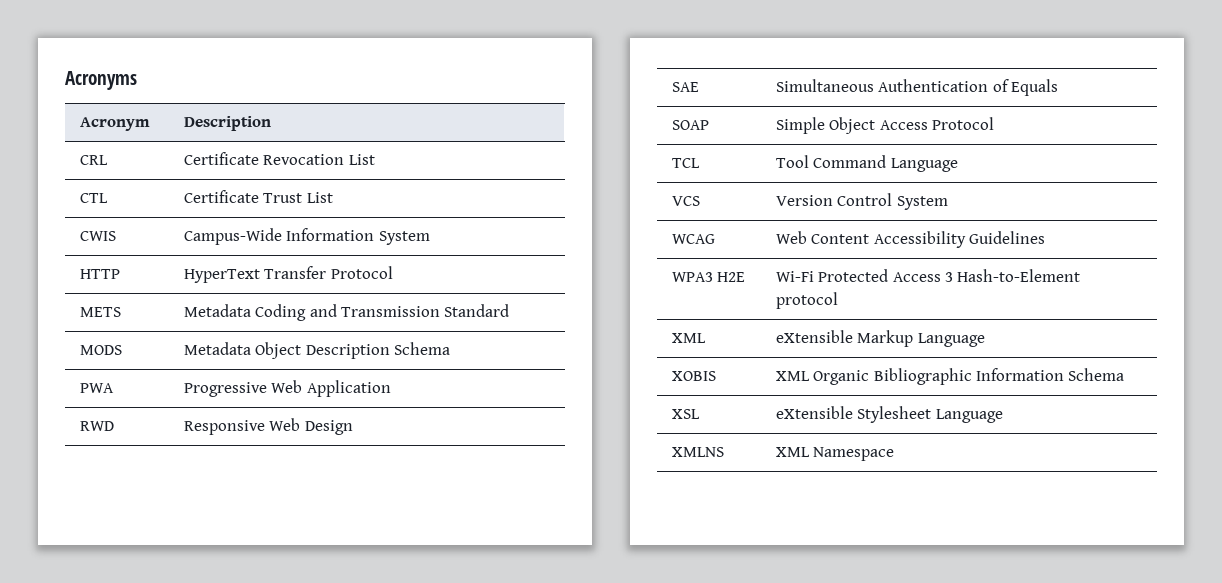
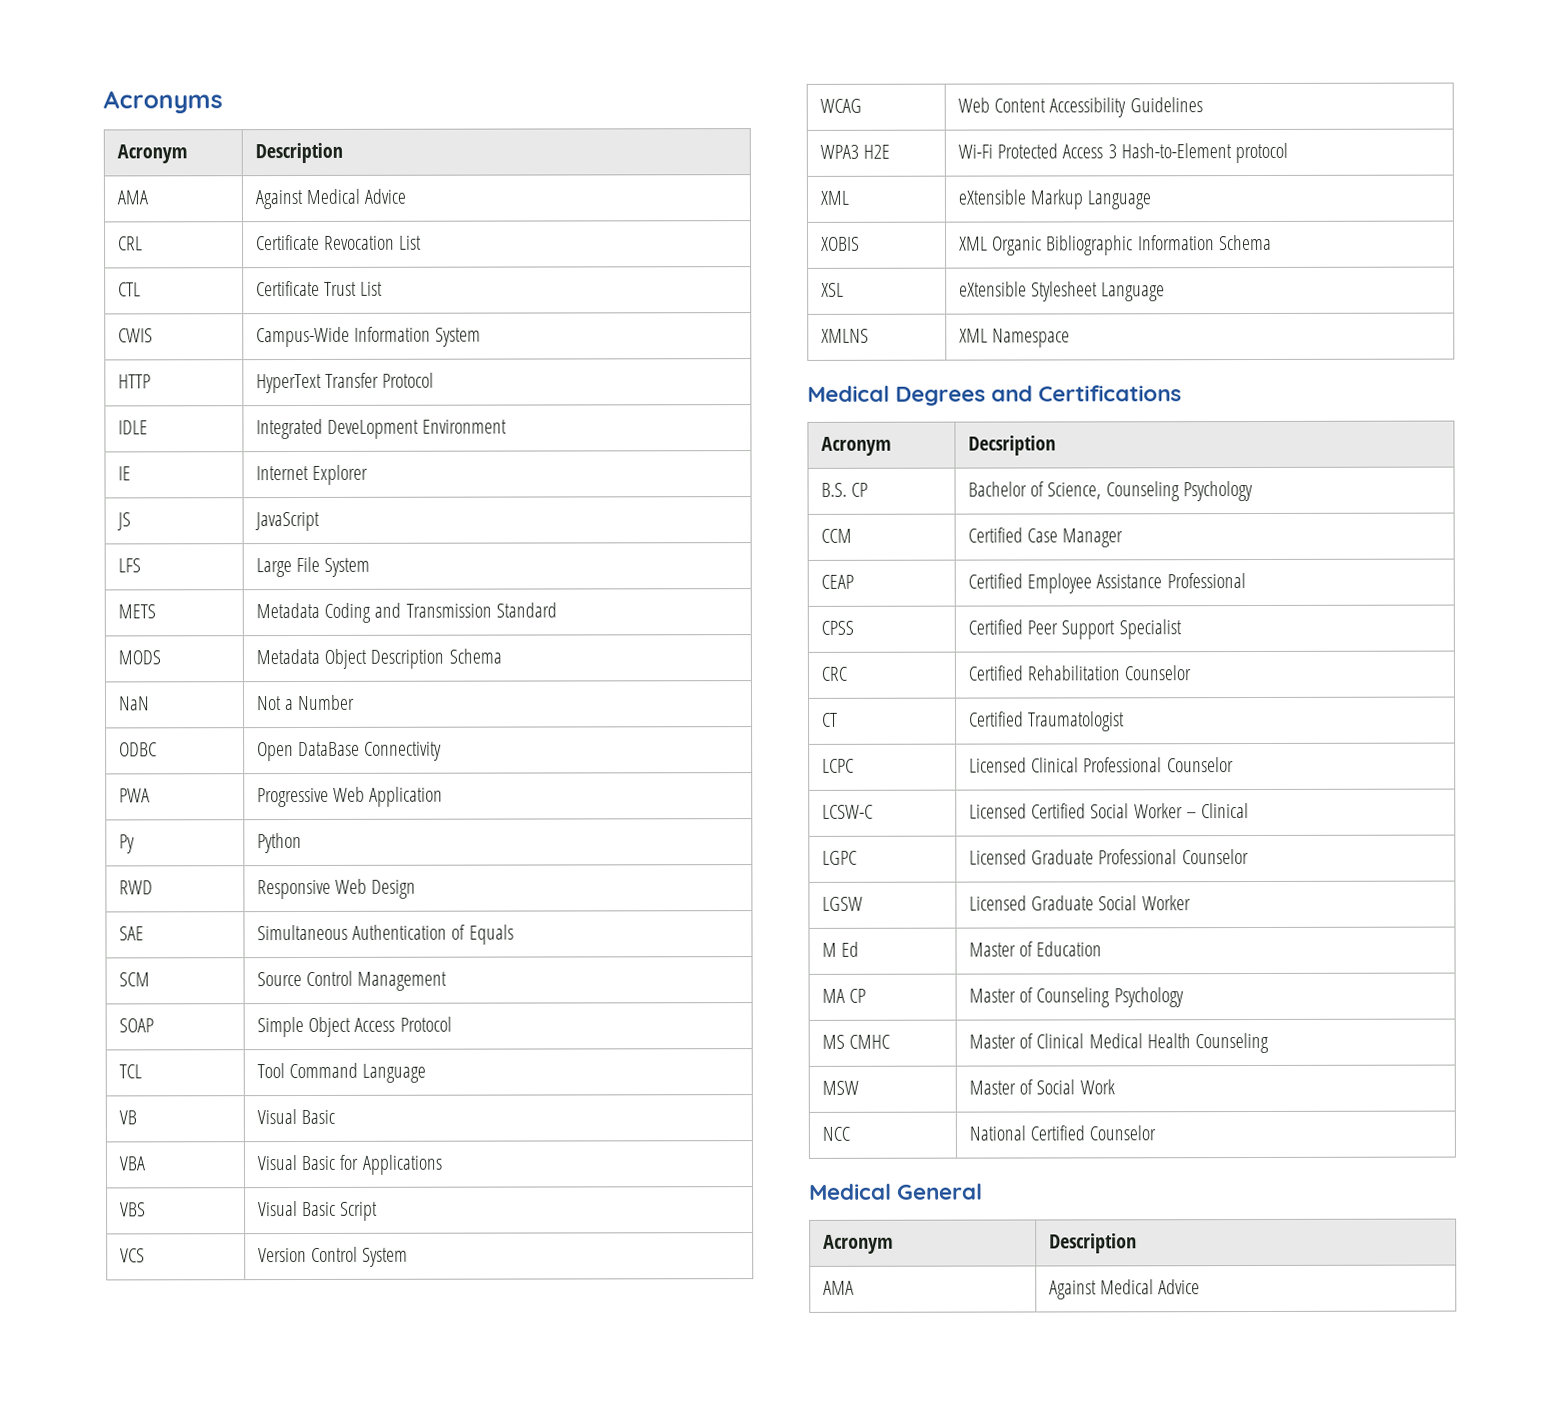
(271, 123) none -> [116,190,148,205] [254,188,407,210] // AMA | Against Medical Advice
(393, 272) none -> [117,420,148,435] [255,418,508,440] [117,466,131,481] [255,464,369,485] [116,512,131,531] [254,511,320,532] [117,558,141,573] [255,556,371,578] // IDLE | Integrated DeveLopment Environment // IE | Internet Explorer // JS | JavaScript // LFS | Large File System
(450, 348) none -> [117,696,150,711] [255,694,356,711] [118,742,157,757] [256,741,443,762] // NaN | Not a Number // ODBC | Open DataBase Connectivity
(391, 388) none -> [118,834,135,854] [256,833,302,854] // Py | Python
(1058, 87) none -> [118,972,150,987] [256,970,448,991] // SCM | Source Control Management
(958, 165) none -> [118,1110,137,1125] [256,1109,336,1125] [118,1156,145,1171] [256,1154,442,1175] [119,1202,146,1217] [257,1201,379,1221] // VB | Visual Basic // VBA | Visual Basic for Applications // VBS | Visual Basic Script
(895, 454) none -> [807,385,1183,406] [820,436,892,456] [967,435,1056,456] [820,482,869,497] [967,481,1253,502] [820,528,852,543] [967,527,1124,548] [820,574,854,589] [967,573,1246,594] [820,620,854,635] [967,619,1182,640] [820,666,847,681] [967,665,1192,681] [821,712,838,727] [968,711,1126,732] [821,758,854,773] [968,757,1234,773] [821,804,873,819] [968,803,1250,819] [821,850,857,865] [968,849,1249,865] [821,896,863,911] [968,895,1191,911] [821,941,860,957] [968,941,1103,957] [821,988,867,1003] [968,987,1184,1008] [821,1034,891,1049] [968,1032,1270,1054] [821,1080,859,1095] [968,1079,1115,1095] [821,1126,850,1141] [968,1125,1157,1141] [809,1183,984,1200] [822,1234,894,1254] [1048,1233,1137,1254] [822,1280,854,1295] [1048,1279,1201,1300] // Medical Degrees and Certifications // Acronym | Decsription // B.S. CP | Bachelor of Science, Counseling Psychology // CCM | Certified Case Manager // CEAP | Certified Employee Assistance Professional // CPSS | Certified Peer Support Specialist // CRC | Certified Rehabilitation Counselor // CT | Certified Traumatologist // LCPC | Licensed Clinical Professional Counselor // LCSW-C | Licensed Certified Social Worker – Clinical // LGPC | Licensed Graduate Professional Counselor // LGSW | Licensed Graduate Social Worker // M Ed | Master of Education // MA CP | Master of Counseling Psychology // MS CMHC | Master of Clinical Medical Health Counseling // MSW | Master of Social Work // NCC | National Certified Counselor // Medical General // Acronym | Description // AMA | Against Medical Advice

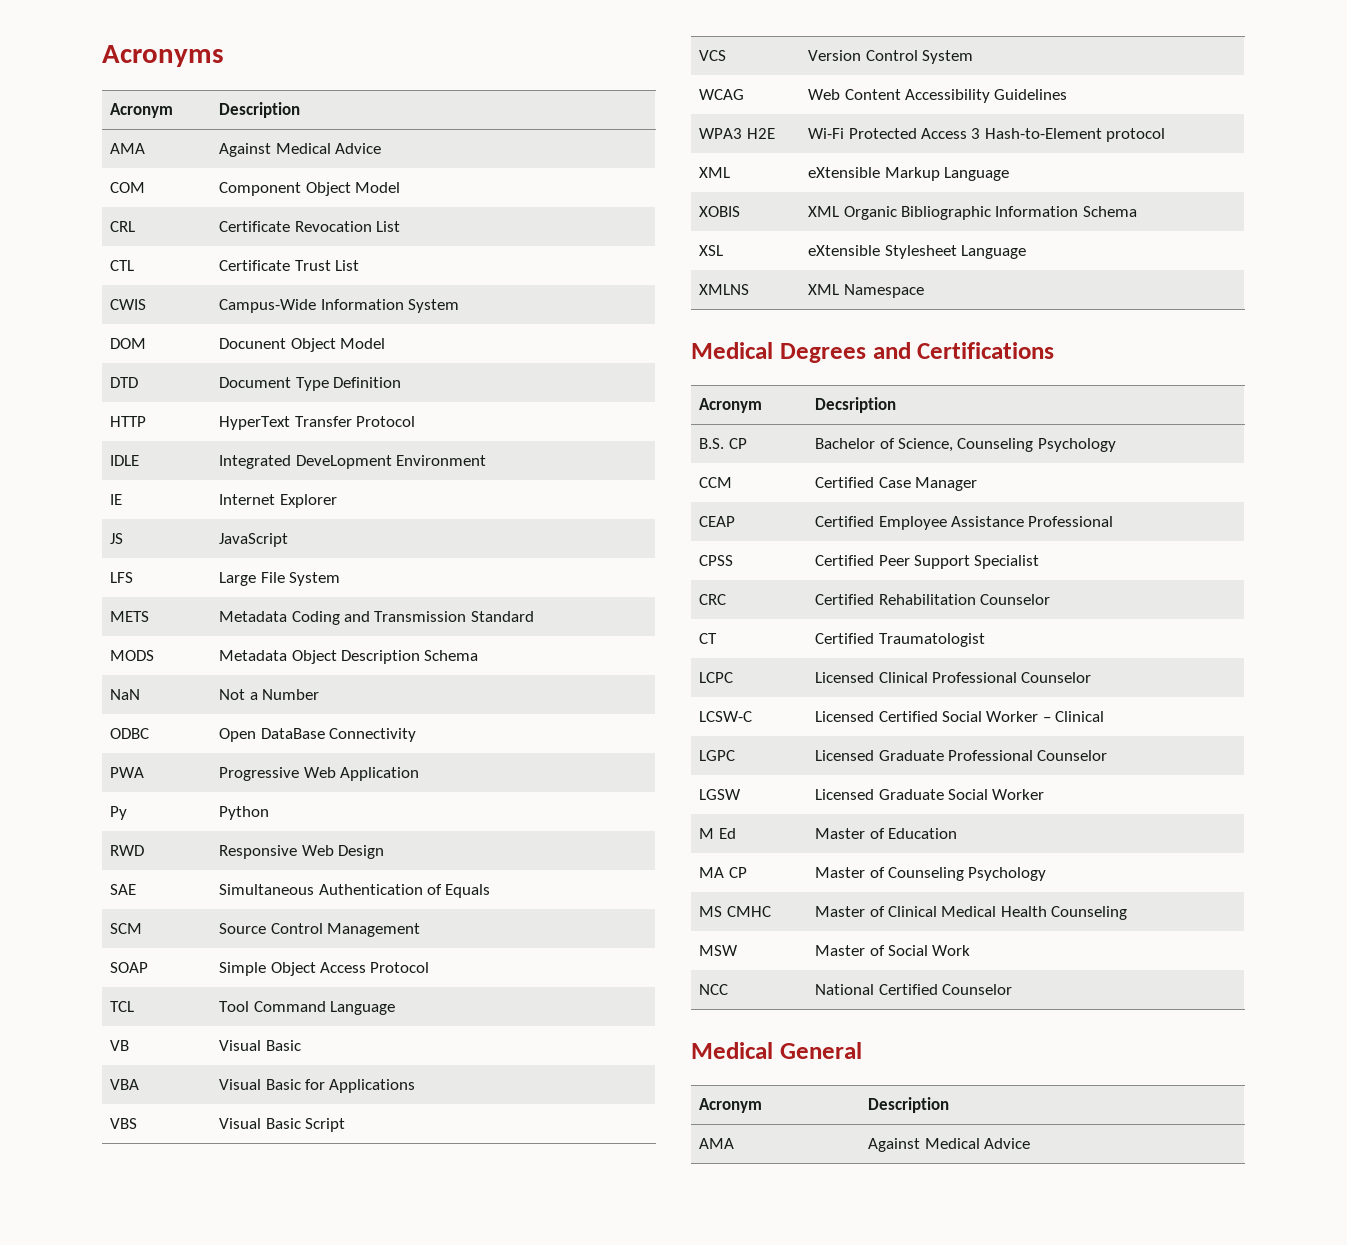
(407, 196) none -> [110,182,146,193] [219,182,401,196] // COM | Component Object Model
(482, 337) none -> [110,338,147,349] [219,338,386,352] [110,377,139,388] [219,377,402,391] // DOM | Docunent Object Model // DTD | Document Type Definition

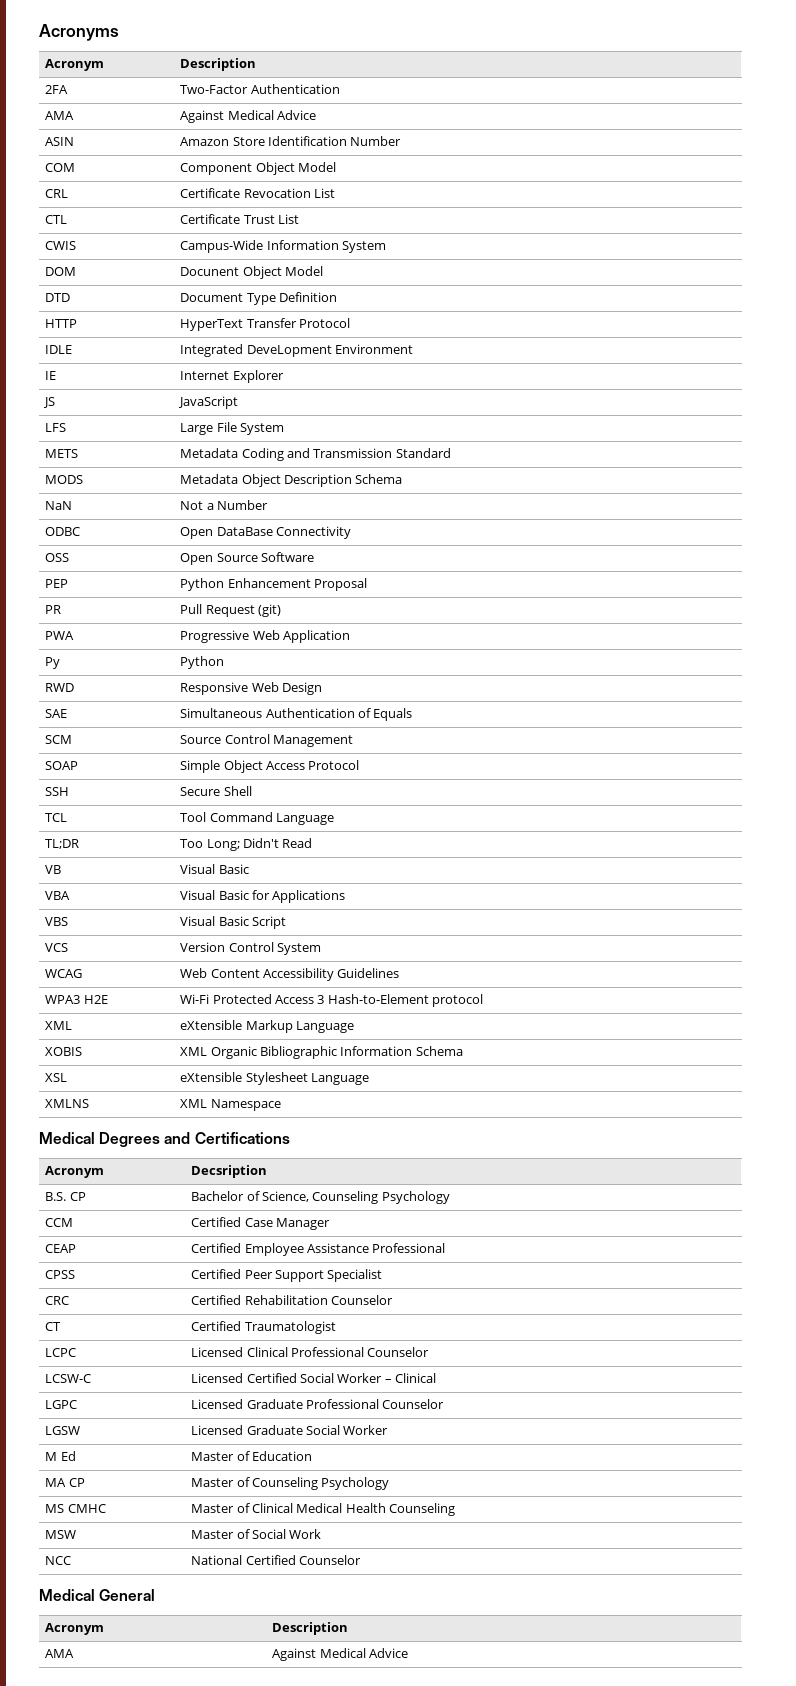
[110,143,146,154] [219,143,382,157] // AMA | Against Medical Advice -> [45,85,69,94] [180,84,340,94] [45,111,75,120] [180,110,316,123] [45,137,75,146] [180,136,402,146] // 2FA | Two-Factor Authentication // AMA | Against Medical Advice // ASIN | Amazon Store Identification Number
(417, 735) none -> [45,553,70,562] [180,552,314,565] [45,579,69,588] [180,578,367,591] [45,605,62,614] [180,604,281,617] // OSS | Open Source Software // PEP | Python Enhancement Proposal // PR | Pull Request (git)
(430, 967) none -> [45,787,70,796] [180,786,252,796] // SSH | Secure Shell
(396, 1008) none -> [45,839,80,849] [180,838,313,851] // TL;DR | Too Long; Didn't Read

